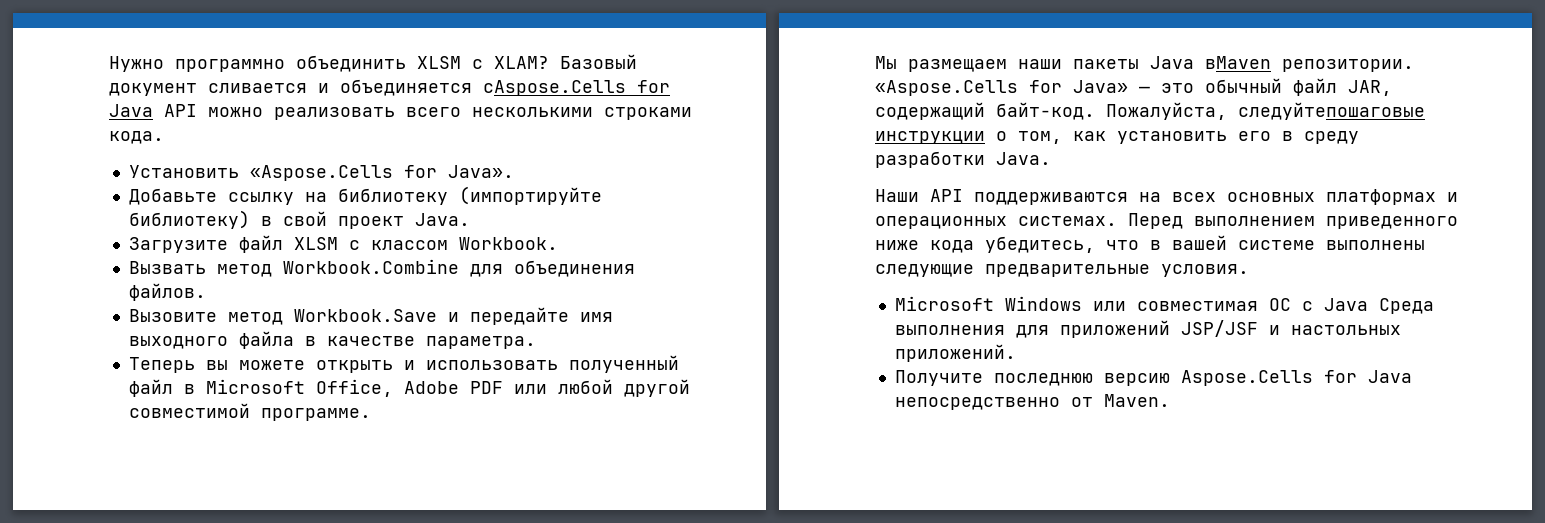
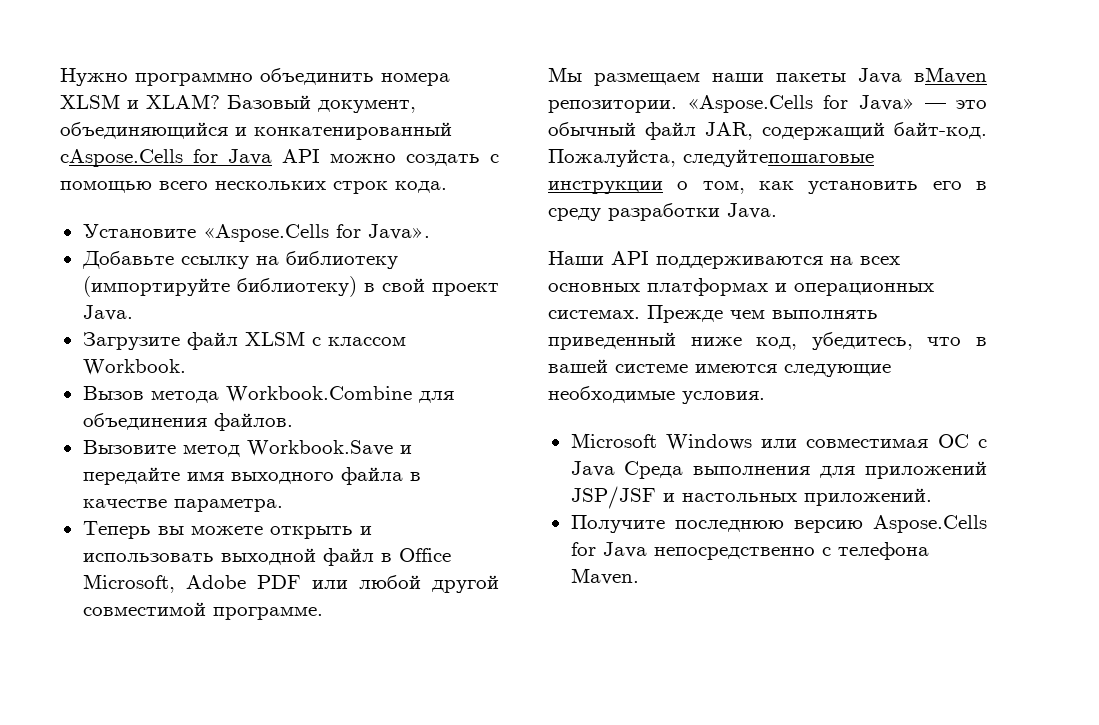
[417,54,637,69] [109,79,472,96] XLSM с XLAM? Базовый документ сливается и объединяется -> [381,73,450,86] [60,94,416,113] [60,122,452,140] номера XLSM и XLAM? Базовый документ, объединяющийся и конкатенированный
[274,107,692,120] реализовать всего несколькими строками -> [406,154,499,166] [60,181,388,194] создать с помощью всего нескольких строк
[128,165,239,178] Установить -> [82,224,196,238] Установите
[128,261,272,277] Вызвать метод -> [82,386,219,403] Вызов метода
[568,355,679,373] полученный -> [220,548,316,565] выходной
[205,379,393,397] Microsoft Office, -> [398,548,451,562] [82,574,175,593] Office Microsoft,
[1128,213,1458,229] [875,240,974,253] Перед выполнением приведенного ниже кода -> [647,305,878,323] [548,332,798,350] Прежде чем выполнять приведенный ниже код,
[1326,240,1425,250] [875,264,1150,277] выполнены следующие предварительные -> [695,364,891,377] [548,386,675,403] имеются следующие необходимые
[1070,397,1093,407] от -> [821,542,929,560] с телефона

